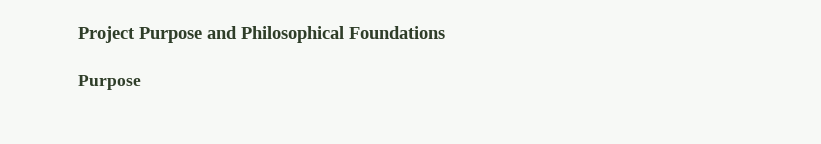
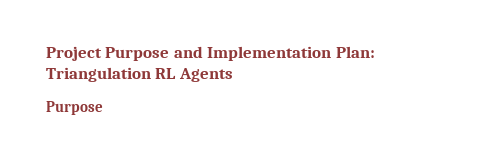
[241,26,445,43] Philosophical Foundations -> [207,46,375,61] [46,67,233,82] Implementation Plan: Triangulation RL Agents

